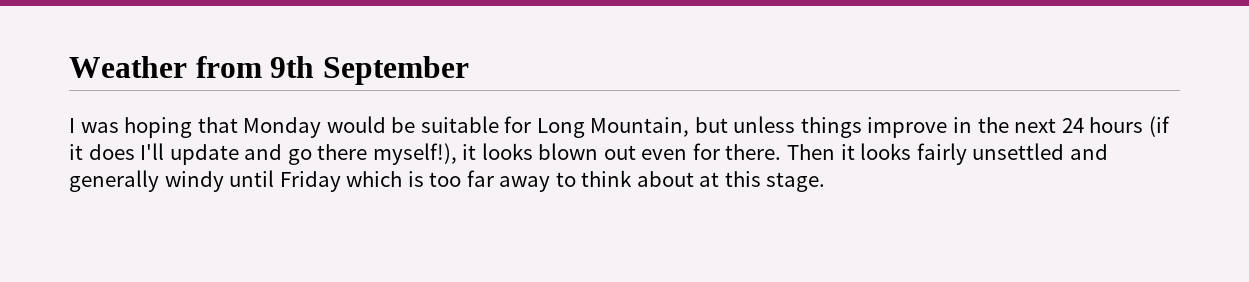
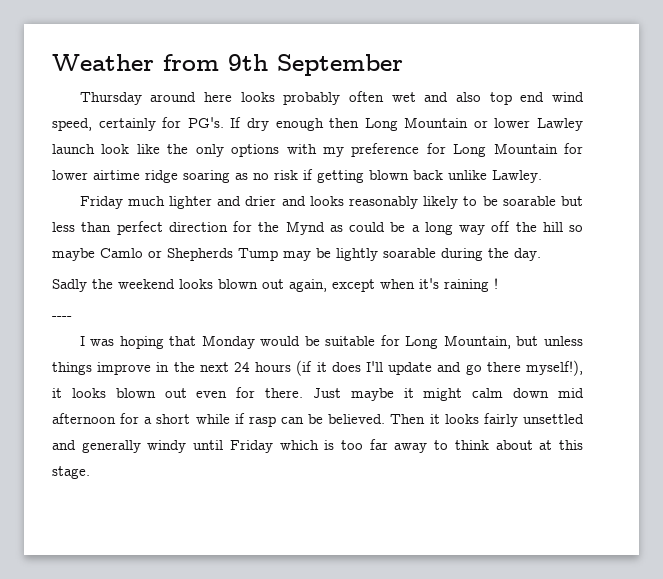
(469, 70) none -> [79,91,585,105] [52,117,583,131] [52,143,584,157] [52,169,542,183] [79,196,584,209] [52,221,583,235] [52,248,541,261] [52,278,498,292] [52,316,72,320] // Thursday around here looks probably often wet and also top end wind speed, certainly for PG's. If dry enough then Long Mountain or lower Lawley launch look like the only options with my preference for Long Mountain for lower airtime ridge soaring as no risk if getting blown back unlike Lawley. // Friday much lighter and drier and looks reasonably likely to be soarable but less than perfect direction for the Mynd as could be a long way off the hill so maybe Camlo or Shepherds Tump may be lightly soarable during the day. // Sadly the weekend looks blown out again, except when it's raining ! // ----
(782, 152) none -> [312,388,585,401] [52,413,386,427] Just maybe it might calm down mid afternoon for a short while if rasp can be believed.

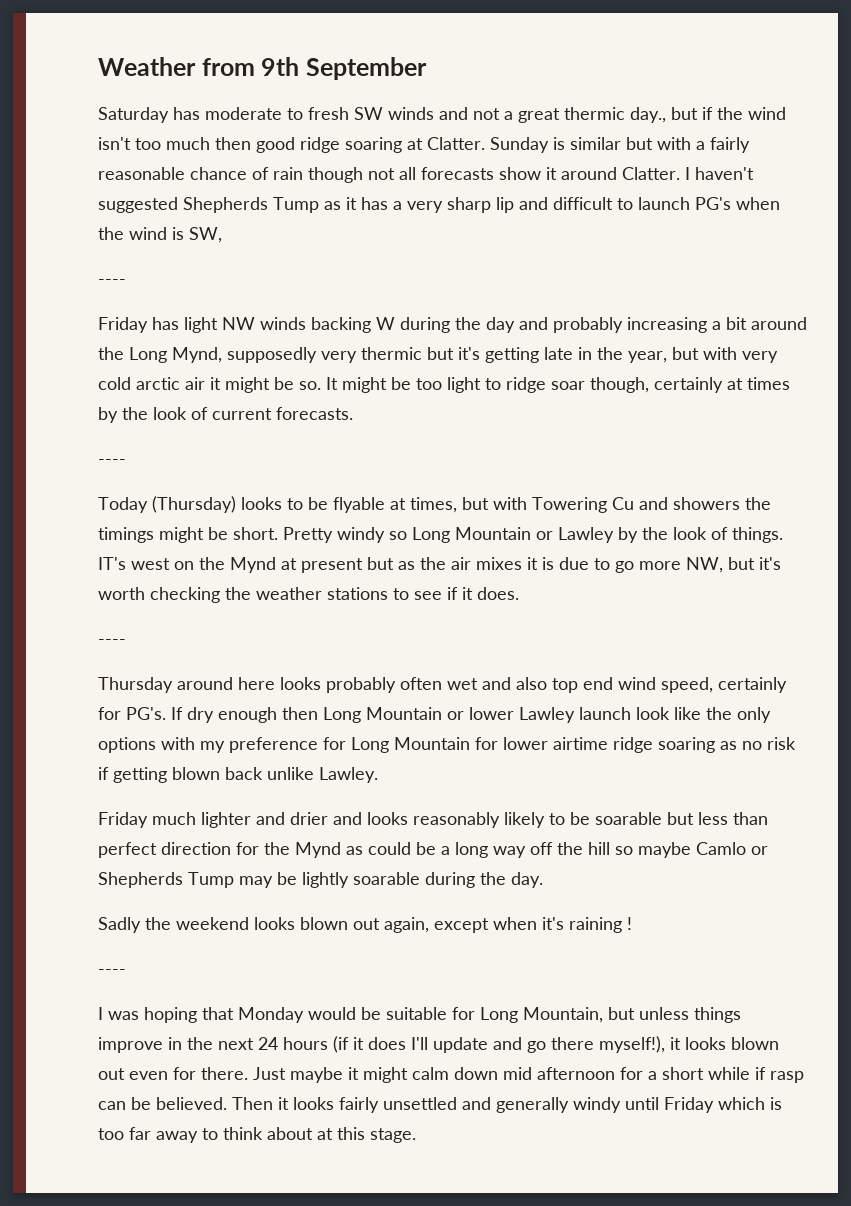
(403, 65) none -> [98,107,786,123] [98,137,750,153] [98,167,754,183] [98,197,780,213] [98,227,222,243] [98,279,126,285] [98,317,807,333] [98,347,778,363] [98,377,790,393] [98,407,353,423] [98,459,126,465] [98,496,771,513] [98,527,783,543] [98,557,781,573] [98,587,519,603] [98,639,126,645] // Saturday has moderate to fresh SW winds and not a great thermic day., but if the wind isn't too much then good ridge soaring at Clatter. Sunday is similar but with a fairly reasonable chance of rain though not all forecasts show it around Clatter. I haven't suggested Shepherds Tump as it has a very sharp lip and difficult to launch PG's when the wind is SW, // ---- // Friday has light NW winds backing W during the day and probably increasing a bit around the Long Mynd, supposedly very thermic but it's getting late in the year, but with very cold arctic air it might be so. It might be too light to ridge soar though, certainly at times by the look of current forecasts. // ---- // Today (Thursday) looks to be flyable at times, but with Towering Cu and showers the timings might be short. Pretty windy so Long Mountain or Lawley by the look of things. IT's west on the Mynd at present but as the air mixes it is due to go more NW, but it's worth checking the weather stations to see if it does. // ----

